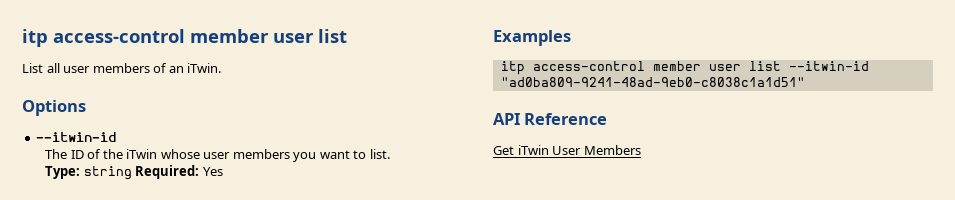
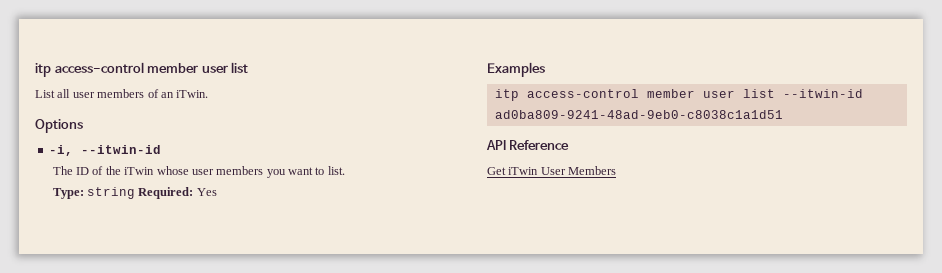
(86, 108) none -> [48,145,73,156] -i,
[500,77,805,87] "ad0ba809-9241-48ad-9eb0-c8038c1a1d51" -> [494,110,783,119] ad0ba809-9241-48ad-9eb0-c8038c1a1d51

